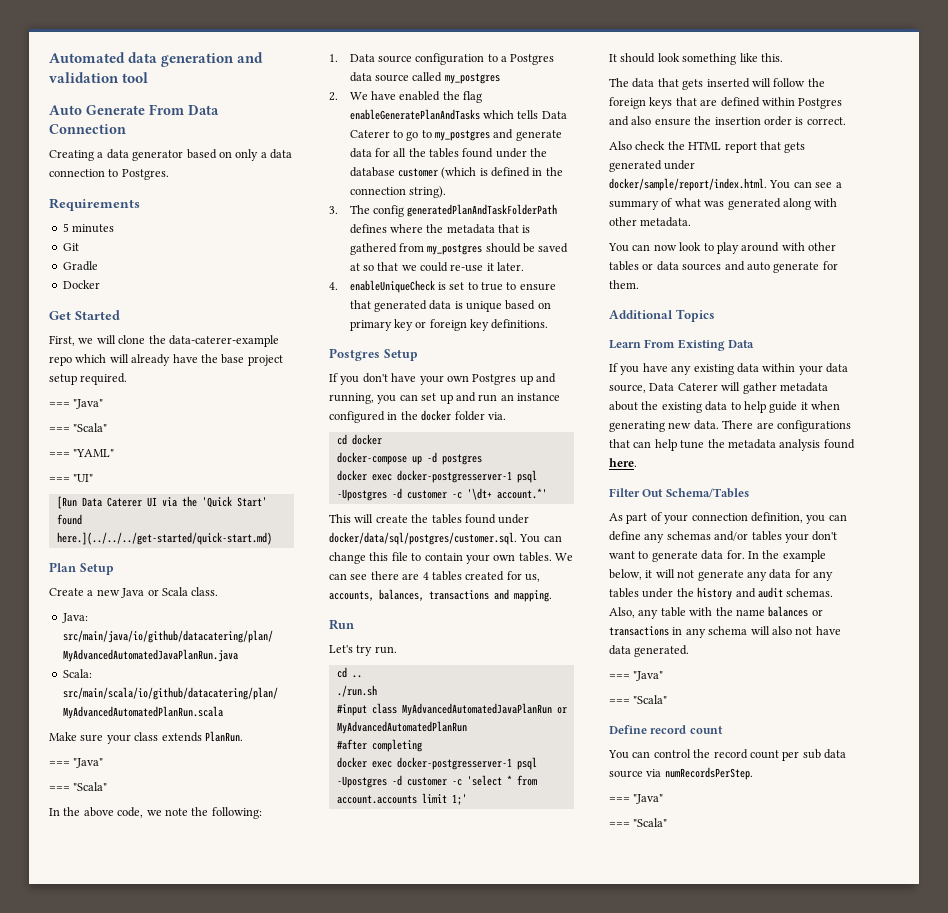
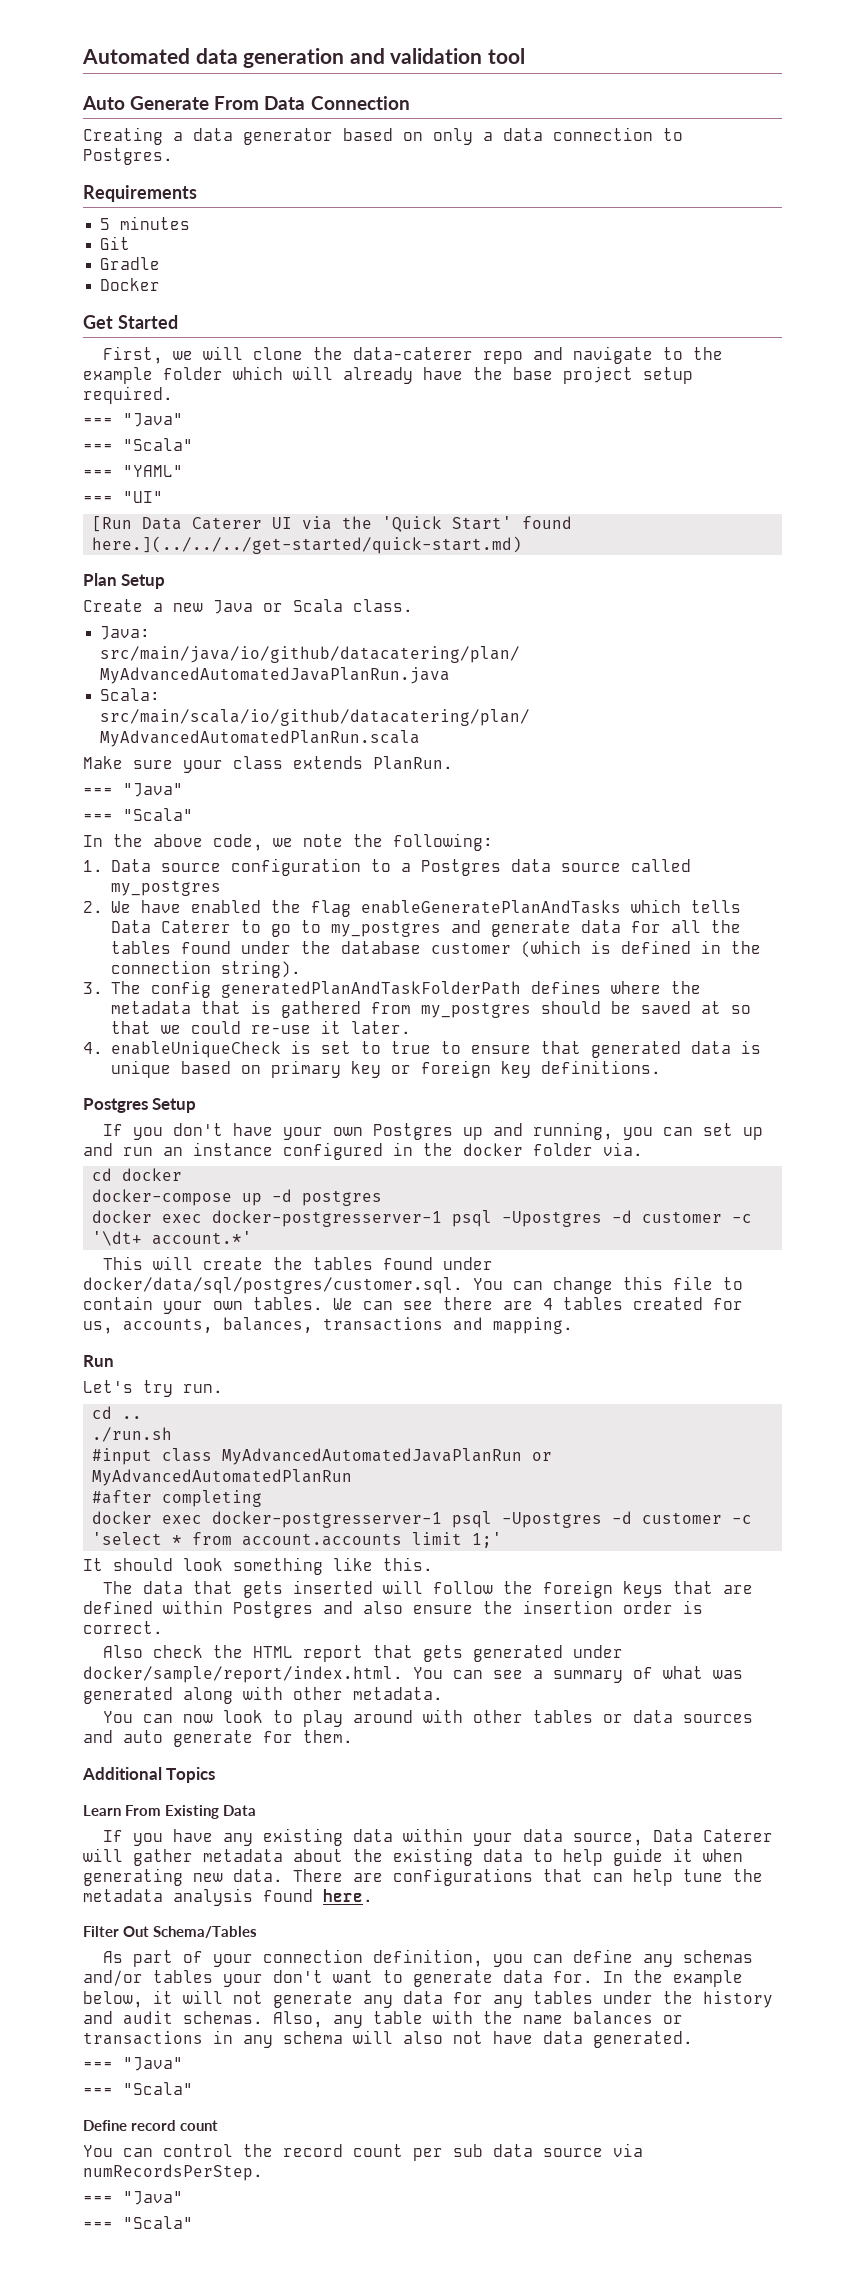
[168,335,279,347] [49,356,72,366] data-caterer-example repo -> [353,346,724,364] [83,367,223,384] data-caterer repo and navigate to the example folder

